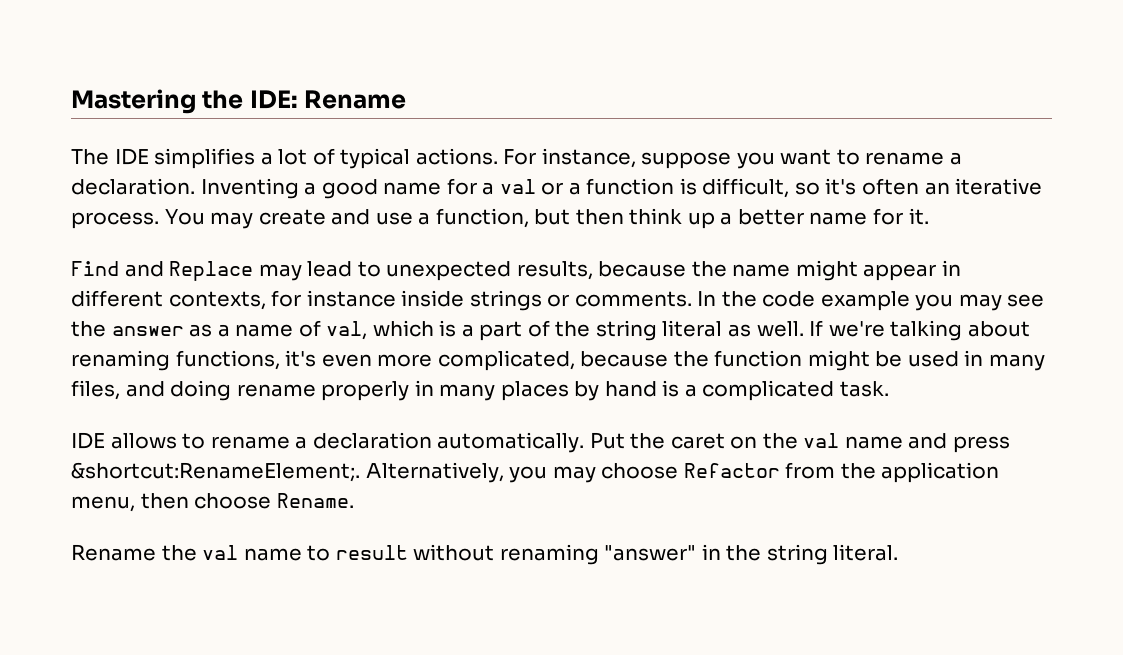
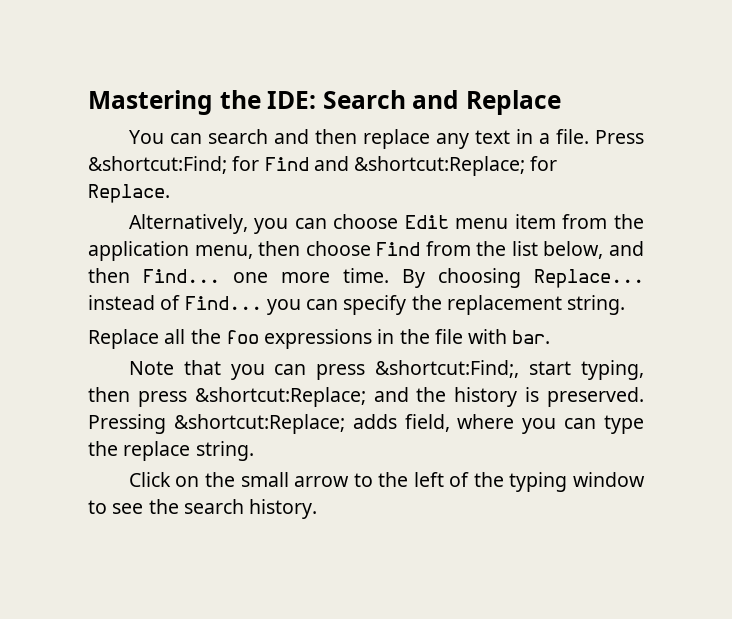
[304,90,407,109] [71,148,963,169] [71,178,1043,199] [71,208,929,229] [71,260,961,281] [71,290,1045,311] [71,320,1030,341] [71,350,1045,371] [71,380,889,401] [71,432,1011,453] [71,462,780,483] Rename // The IDE simplifies a lot of typical actions. For instance, suppose you want to rename a declaration. Inventing a good name for a val or a function is difficult, so it's often an iterative process. You may create and use a function, but then think up a better name for it. // Find and Replace may lead to unexpected results, because the name might appear in different contexts, for instance inside strings or comments. In the code example you may see the answer as a name of val, which is a part of the string literal as well. If we're talking about renaming functions, it's even more complicated, because the function might be used in many files, and doing rename properly in many places by hand is a complicated task. // IDE allows to rename a declaration automatically. Put the caret on the val name and press &shortcut:RenameElement;. Alternatively, you may choose Refactor -> [322,90,562,115] [128,129,645,149] [88,156,558,176] [88,184,170,203] [128,214,556,234] Search and Replace // You can search and then replace any text in a file. Press &shortcut:Find; for Find and &shortcut:Replace; for Replace. // Alternatively, you can choose Edit menu item
[276,493,354,508] [71,544,899,565] Rename. // Rename the val name to result without renaming "answer" in the string literal. -> [376,241,644,259] [88,268,644,288] [88,295,626,315] [88,329,551,349] [128,360,645,380] [88,387,644,407] [88,414,644,434] [88,441,254,461] [128,472,645,492] [88,499,318,519] Find from the list below, and then Find... one more time. By choosing Replace... instead of Find... you can specify the replacement string. // Replace all the foo expressions in the file with bar. // Note that you can press &shortcut:Find;, start typing, then press &shortcut:Replace; and the history is preserved. Pressing &shortcut:Replace; adds field, where you can type the replace string. // Click on the small arrow to the left of the typing window to see the search history.

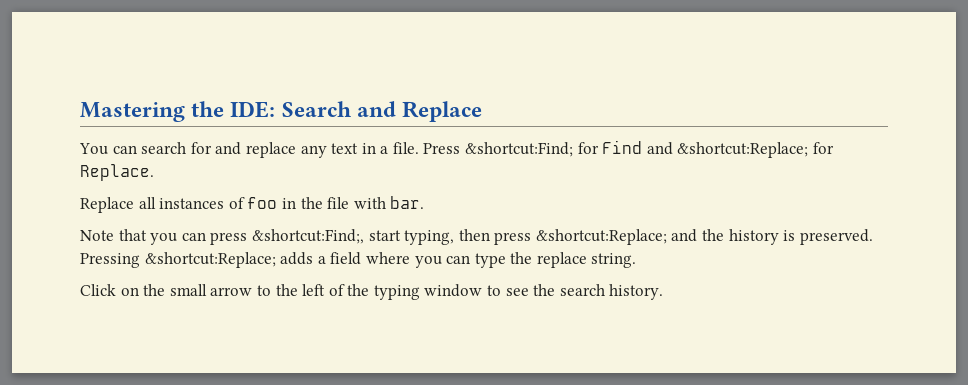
[273,129,357,144] and then -> [190,142,242,155] for and
[128,214,645,234] [88,241,644,261] [88,268,644,288] [88,295,626,315] // Alternatively, you can choose Edit menu item from the application menu, then choose Find from the list below, and then Find... one more time. By choosing Replace... instead of Find... you can specify the replacement string. -> (154, 172) none
[190,329,373,349] the foo expressions -> [159,197,278,209] instances of foo
[404,414,450,432] field, -> [317,252,362,265] a field

